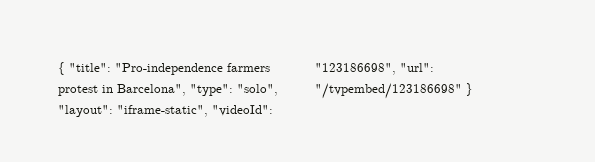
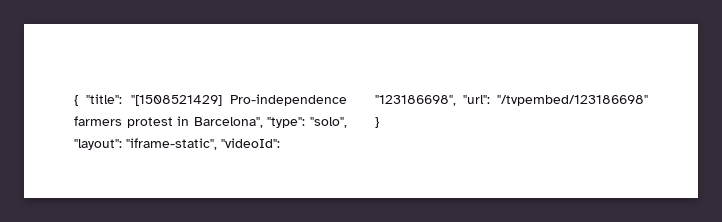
[115,63,223,75] "Pro-independence -> [130,94,347,106] "[1508521429] Pro-independence

